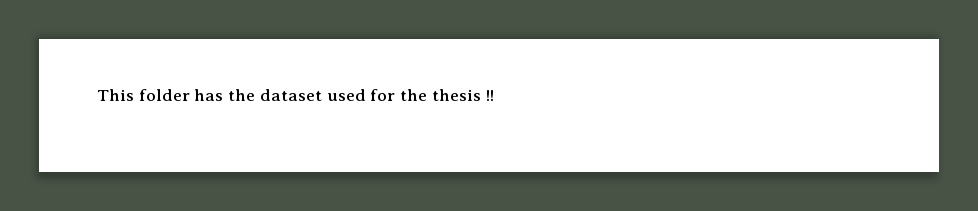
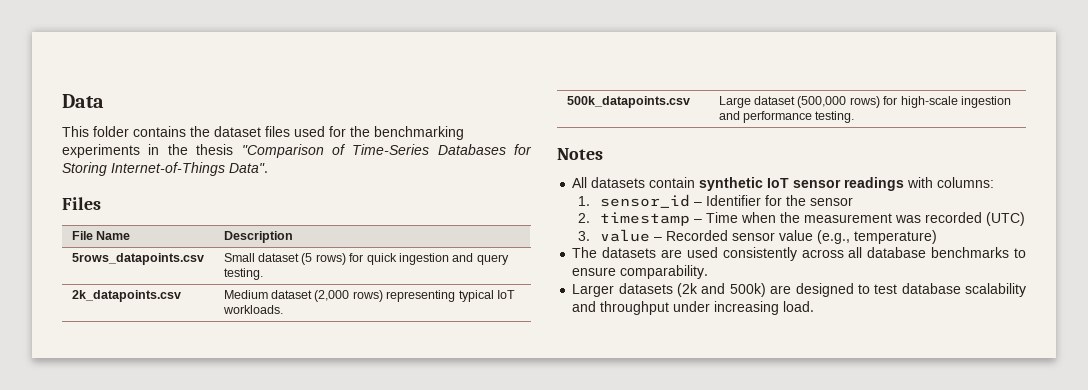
(97, 95) none -> [62,94,104,108] Data //
[194,89,224,101] has -> [133,126,186,137] contains
(322, 95) none -> [265,126,290,137] files
[431,89,494,101] thesis !! -> [374,126,464,140] [62,144,532,158] [62,162,268,176] [62,197,101,210] [71,231,131,240] [223,231,293,243] [71,253,204,265] [223,253,509,265] [223,268,263,280] [71,290,181,302] [223,290,515,302] [222,305,283,314] [566,96,690,108] [718,96,1011,108] [718,111,855,123] [557,148,603,160] [572,177,995,191] [578,194,853,208] [578,212,1025,226] [578,229,937,244] [572,247,1026,261] [572,265,709,279] [572,283,1026,297] [572,301,815,315] benchmarking experiments in the thesis "Comparison of Time-Series Databases for Storing Internet-of-Things Data". // Files // File Name | Description // 5rows_datapoints.csv | Small dataset (5 rows) for quick ingestion and query testing. // 2k_datapoints.csv | Medium dataset (2,000 rows) representing typical IoT workloads. // 500k_datapoints.csv | Large dataset (500,000 rows) for high-scale ingestion and performance testing. // Notes // All datasets contain synthetic IoT sensor readings with columns: // 1. sensor_id – Identifier for the sensor // 2. timestamp – Time when the measurement was recorded (UTC) // 3. value – Recorded sensor value (e.g., temperature) // The datasets are used consistently across all database benchmarks to ensure comparability. // Larger datasets (2k and 500k) are designed to test database scalability and throughput under increasing load.

